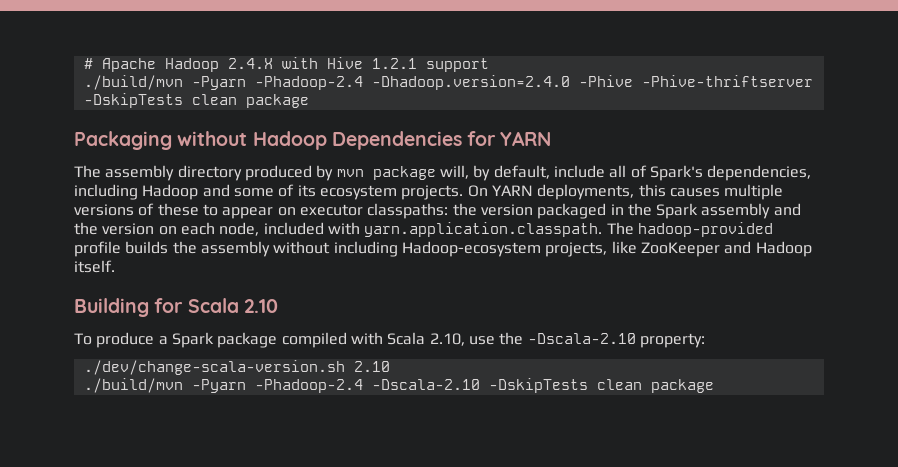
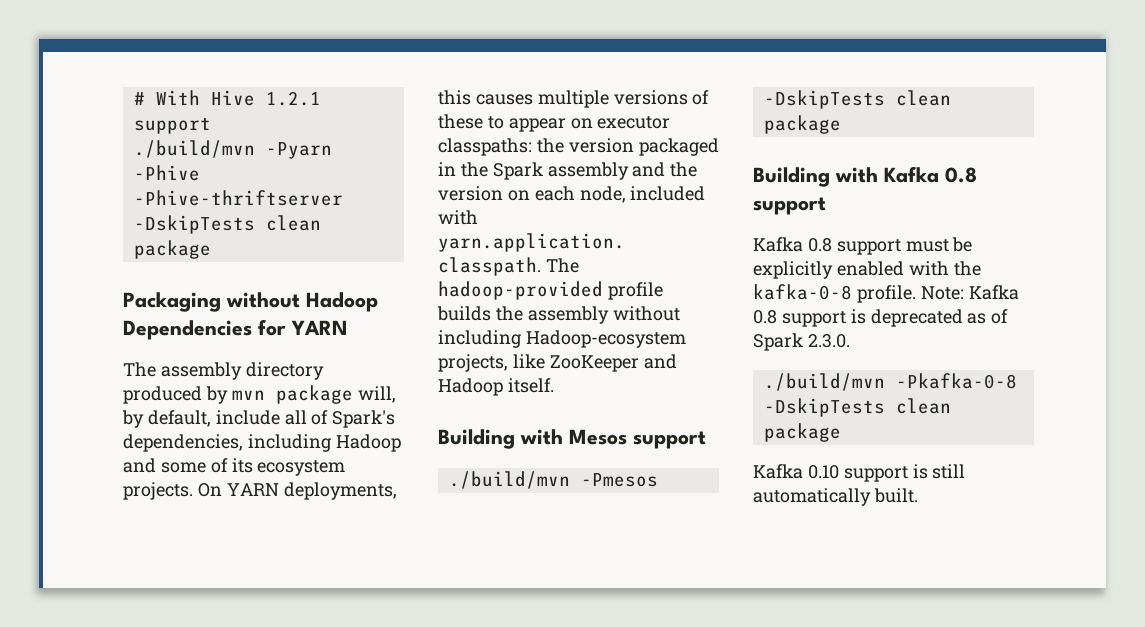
[101,57,318,72] Apache Hadoop 2.4.X with -> [155,90,200,105] With
[254,75,570,90] -Phadoop-2.4 -Dhadoop.version=2.4.0 -> (332, 150) none
[154,298,278,313] [74,332,705,348] [83,360,390,375] [83,378,714,393] for Scala 2.10 // To produce a Spark package compiled with Scala 2.10, use the -Dscala-2.10 property: // ./dev/change-scala-version.sh 2.10 // ./build/mvn -Pyarn -Phadoop-2.4 -Dscala-2.10 -DskipTests clean package -> [520,429,706,449] [448,471,658,489] [763,90,951,109] [763,115,841,134] [753,166,977,187] [753,197,826,215] [753,237,973,255] [753,261,981,279] [753,284,1019,303] [753,309,1009,327] [753,333,850,351] [763,373,1017,391] [763,398,951,417] [763,423,841,442] [753,464,966,482] [753,488,918,506] with Mesos support // ./build/mvn -Pmesos -DskipTests clean package // Building with Kafka 0.8 support // Kafka 0.8 support must be explicitly enabled with the kafka-0-8 profile. Note: Kafka 0.8 support is deprecated as of Spark 2.3.0. // ./build/mvn -Pkafka-0-8 -DskipTests clean package // Kafka 0.10 support is still automatically built.

